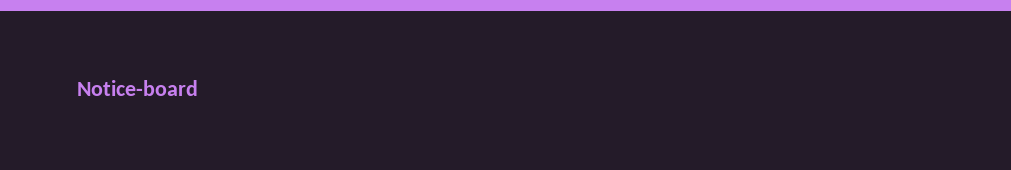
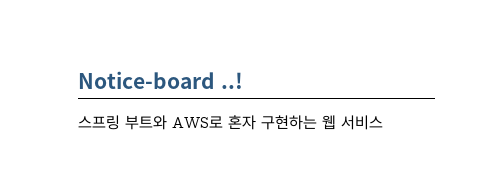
(198, 88) none -> [220,72,243,89] [78,115,383,130] ..! // 스프링 부트와 AWS로 혼자 구현하는 웹 서비스

